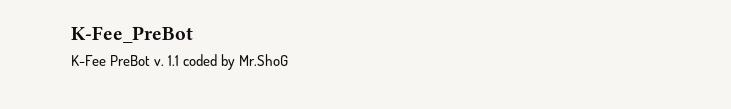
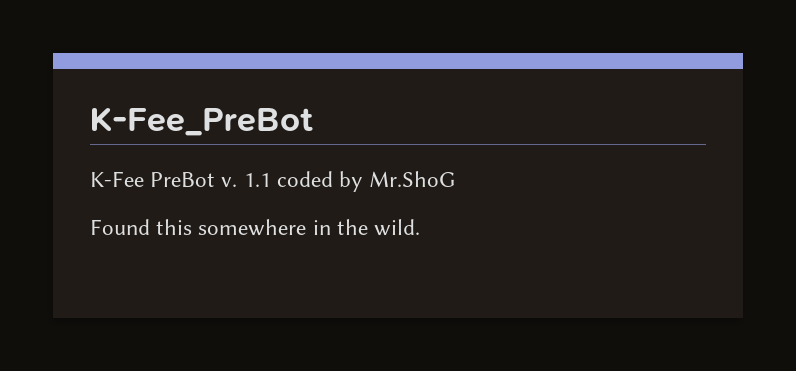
(289, 60) none -> [90,219,421,236] // Found this somewhere in the wild.

